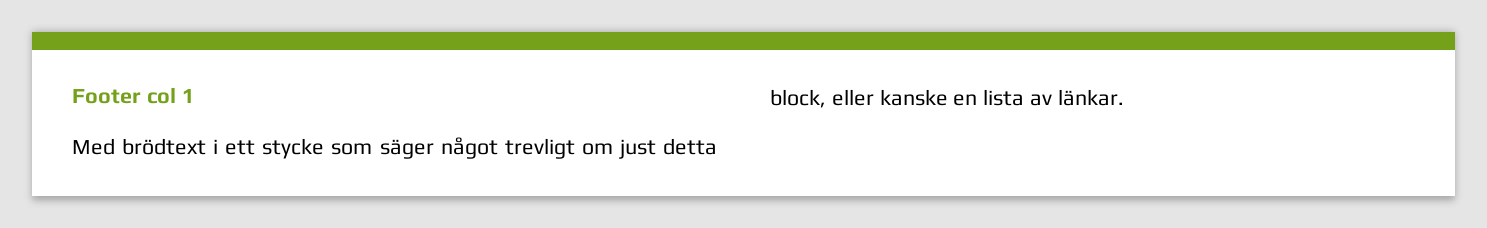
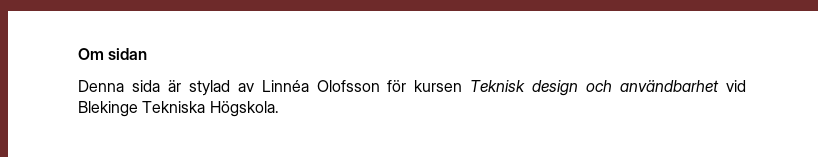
[72,87,194,104] [72,137,717,159] [770,89,1124,108] Footer col 1 // Med brödtext i ett stycke som säger något trevligt om just detta block, eller kanske en lista av länkar. -> [78,48,148,60] [78,80,746,96] [78,101,279,117] Om sidan // Denna sida är stylad av Linnéa Olofsson för kursen Teknisk design och användbarhet vid Blekinge Tekniska Högskola.

